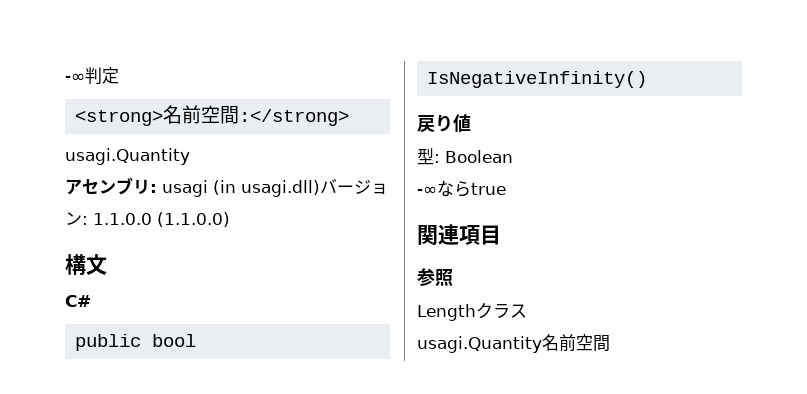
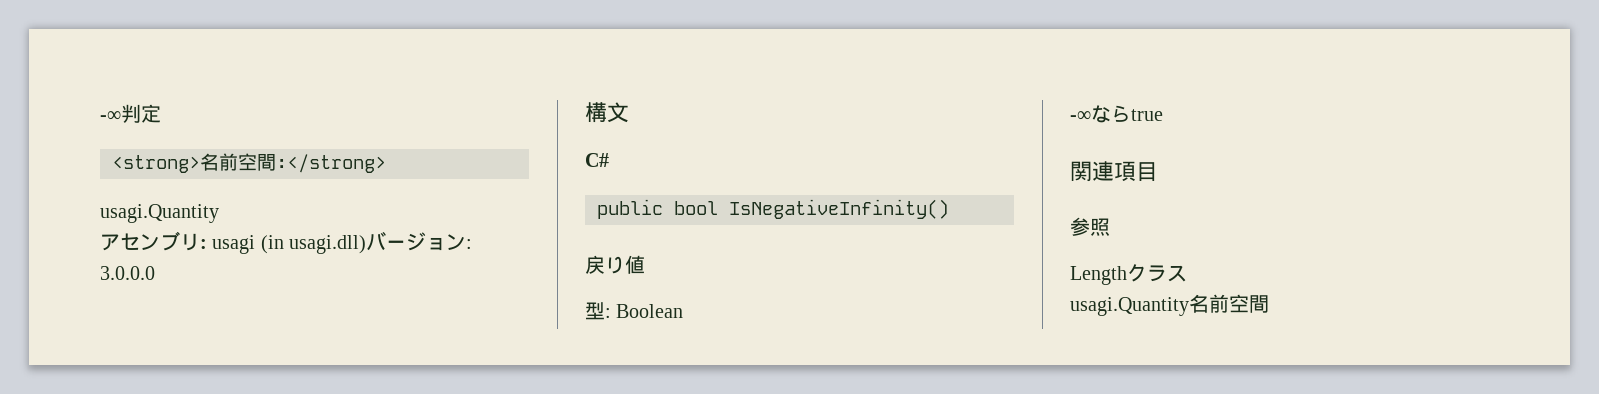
[93,212,230,227] 1.1.0.0 (1.1.0.0) -> [100,266,155,280] 3.0.0.0

